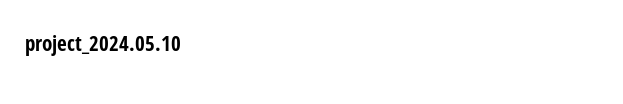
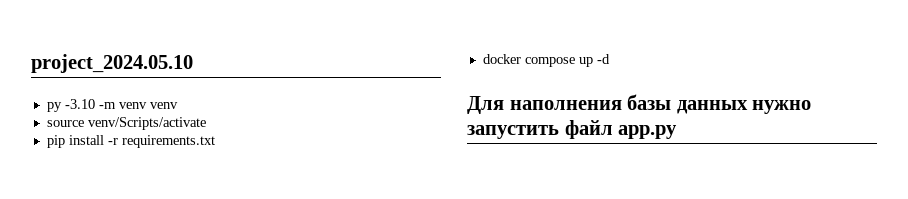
(181, 45) none -> [46,99,178,112] [46,117,206,130] [46,135,215,148] [482,54,610,67] [467,94,812,114] [467,120,678,139] // py -3.10 -m venv venv // source venv/Scripts/activate // pip install -r requirements.txt // docker compose up -d // Для наполнения базы данных нужно запустить файл app.py

